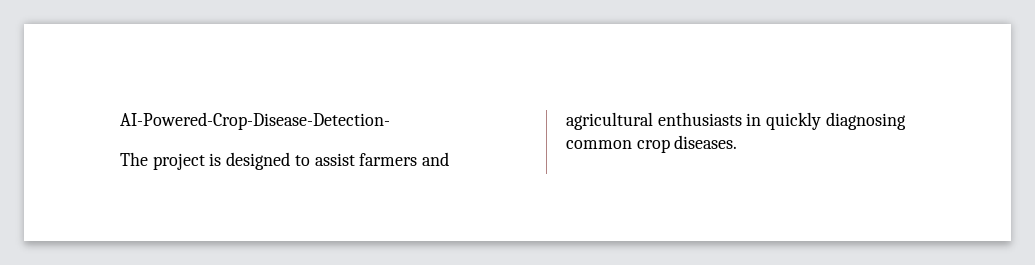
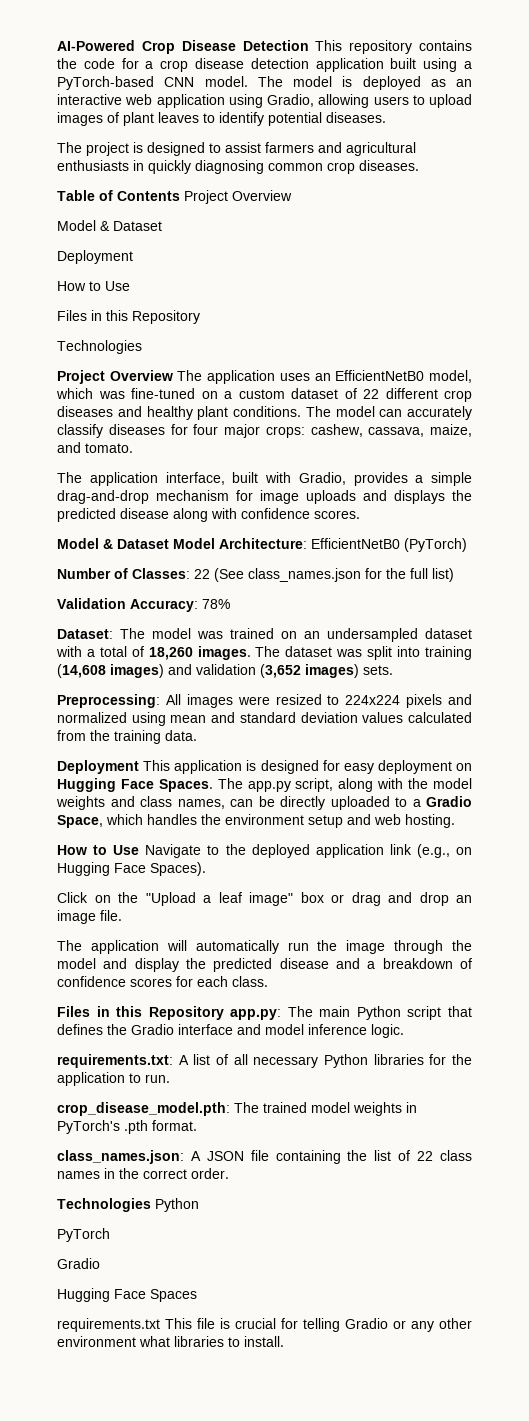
[120,112,390,130] AI-Powered-Crop-Disease-Detection- -> [57,40,472,54] [57,58,473,72] [57,76,472,90] [57,94,472,108] [57,112,386,126] AI-Powered Crop Disease Detection This repository contains the code for a crop disease detection application built using a PyTorch-based CNN model. The model is deployed as an interactive web application using Gradio, allowing users to upload images of plant leaves to identify potential diseases.
(738, 142) none -> [57,190,292,204] [57,220,162,231] [57,250,133,264] [57,281,130,291] [57,310,200,324] [57,340,142,354] [57,370,473,384] [56,388,472,402] [57,406,472,420] [57,424,472,438] [57,442,133,453] [57,472,472,486] [57,490,472,504] [57,508,360,522] [57,538,467,552] [57,568,454,582] [57,598,230,612] [57,628,472,642] [56,646,473,660] [57,664,393,678] [57,694,472,708] [57,712,472,726] [57,730,197,744] [57,760,472,774] [57,778,473,792] [56,796,472,810] [57,814,455,828] [57,844,473,858] [57,862,206,876] [57,892,472,906] [57,910,122,924] [57,940,472,954] [57,958,472,972] [57,976,268,987] [57,1006,472,1020] [57,1024,404,1038] [57,1054,473,1068] [57,1072,170,1086] [57,1102,417,1116] [57,1120,197,1134] [57,1150,473,1164] [57,1168,229,1179] [57,1198,199,1212] [57,1228,110,1242] [57,1258,100,1269] [57,1288,197,1302] [57,1318,472,1332] [57,1336,284,1347] // Table of Contents Project Overview // Model & Dataset // Deployment // How to Use // Files in this Repository // Technologies // Project Overview The application uses an EfficientNetB0 model, which was fine-tuned on a custom dataset of 22 different crop diseases and healthy plant conditions. The model can accurately classify diseases for four major crops: cashew, cassava, maize, and tomato. // The application interface, built with Gradio, provides a simple drag-and-drop mechanism for image uploads and displays the predicted disease along with confidence scores. // Model & Dataset Model Architecture: EfficientNetB0 (PyTorch) // Number of Classes: 22 (See class_names.json for the full list) // Validation Accuracy: 78% // Dataset: The model was trained on an undersampled dataset with a total of 18,260 images. The dataset was split into training (14,608 images) and validation (3,652 images) sets. // Preprocessing: All images were resized to 224x224 pixels and normalized using mean and standard deviation values calculated from the training data. // Deployment This application is designed for easy deployment on Hugging Face Spaces. The app.py script, along with the model weights and class names, can be directly uploaded to a Gradio Space, which handles the environment setup and web hosting. // How to Use Navigate to the deployed application link (e.g., on Hugging Face Spaces). // Click on the "Upload a leaf image" box or drag and drop an image file. // The application will automatically run the image through the model and display the predicted disease and a breakdown of confidence scores for each class. // Files in this Repository app.py: The main Python script that defines the Gradio interface and model inference logic. // requirements.txt: A list of all necessary Python libraries for the application to run. // crop_disease_model.pth: The trained model weights in PyTorch's .pth format. // class_names.json: A JSON file containing the list of 22 class names in the correct order. // Technologies Python // PyTorch // Gradio // Hugging Face Spaces // requirements.txt This file is crucial for telling Gradio or any other environment what libraries to install.

